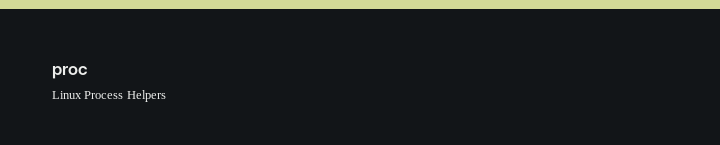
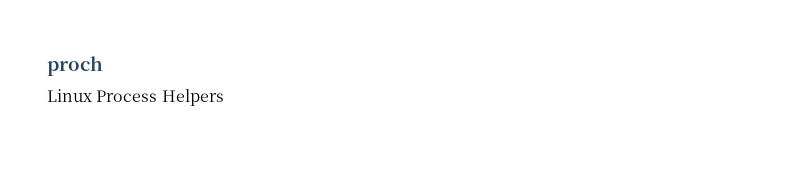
[52,66,88,79] proc -> [47,56,103,76] proch

